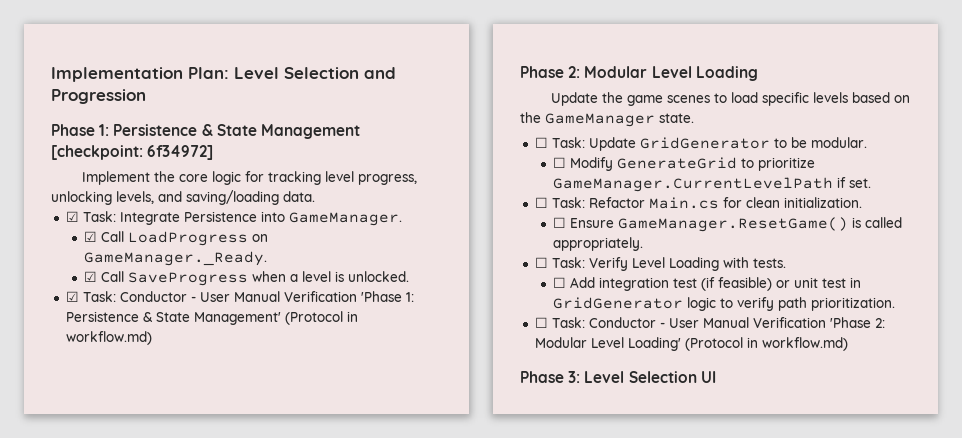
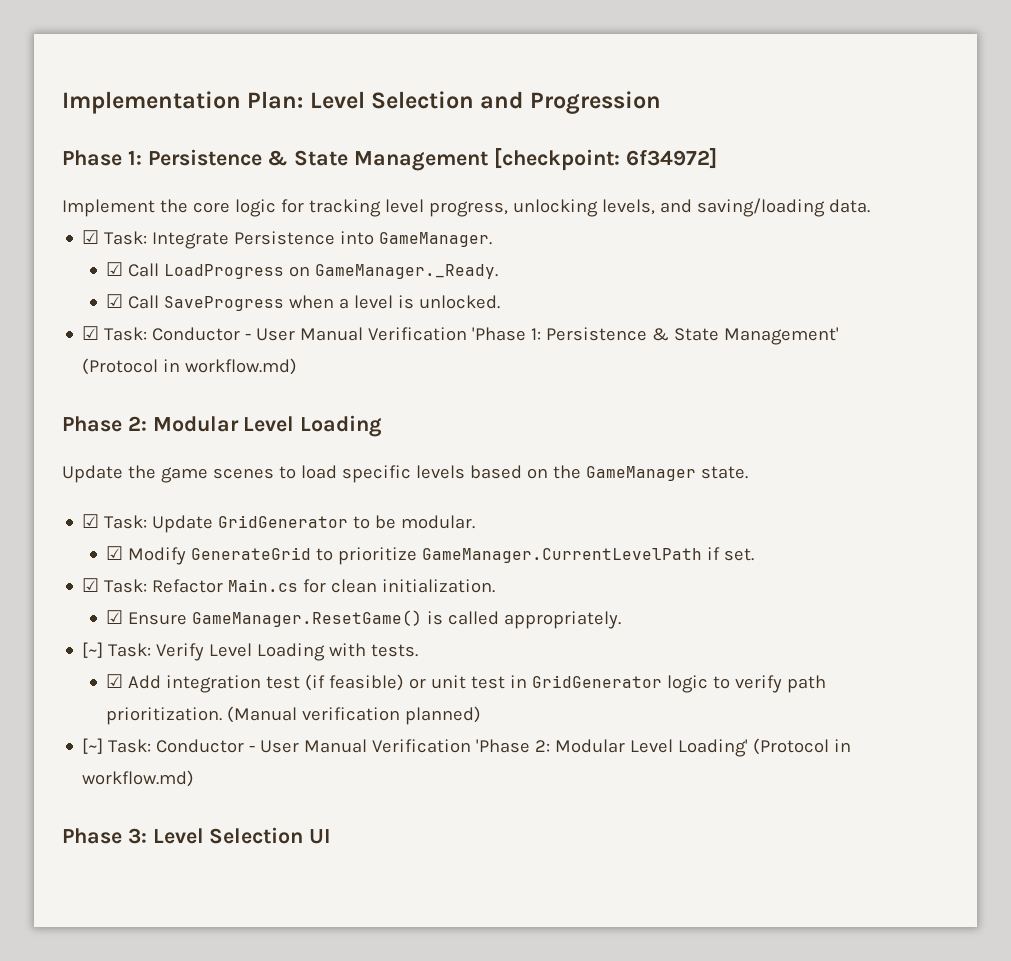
[534,137,548,148] ☐ -> [82,514,100,528] ☑
[553,157,567,168] ☐ -> [106,546,124,560] ☑
[534,197,548,208] ☐ -> [82,578,100,592] ☑
[553,217,567,228] ☐ -> [106,610,124,624] ☑
[534,257,548,268] ☐ -> [82,642,104,658] [~]
[553,277,567,288] ☐ -> [106,674,124,688] ☑
[534,317,548,328] // ☐ -> [227,706,482,725] [82,738,104,754] (Manual verification planned) // [~]

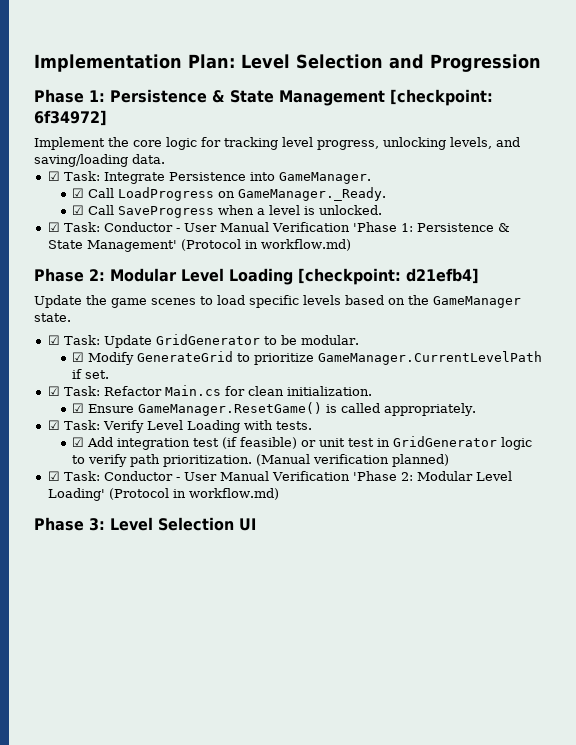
(383, 426) none -> [298,268,479,285] [checkpoint: d21efb4]
[82,642,104,658] [~] -> [47,420,60,430] ☑
[82,738,104,754] [~] -> [47,471,60,481] ☑

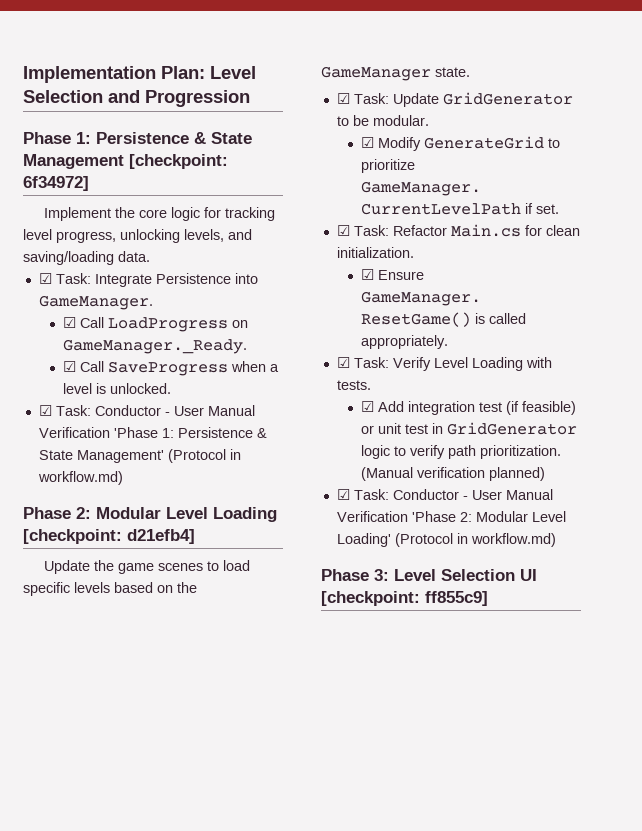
(256, 524) none -> [321,591,488,606] [checkpoint: ff855c9]

